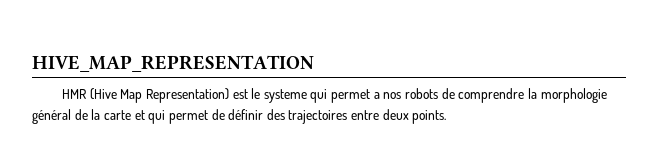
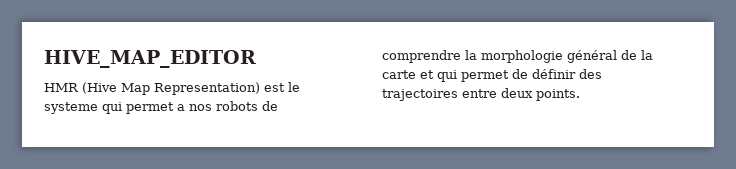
[32,55,314,72] HIVE_MAP_REPRESENTATION -> [44,50,256,68] HIVE_MAP_EDITOR

